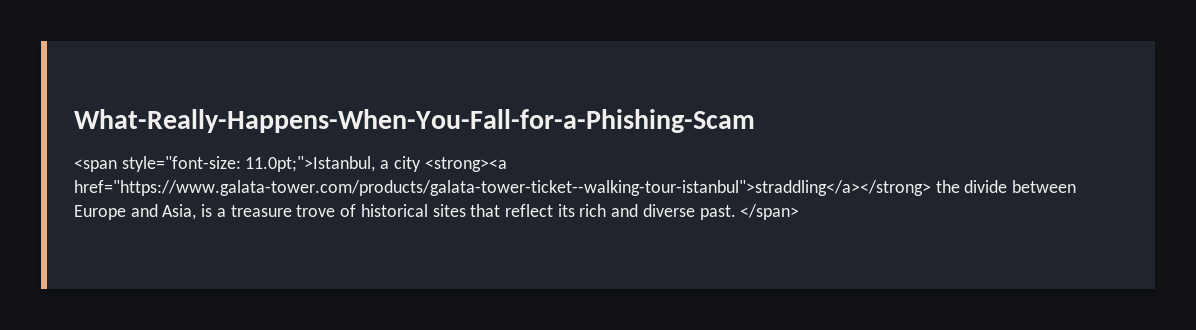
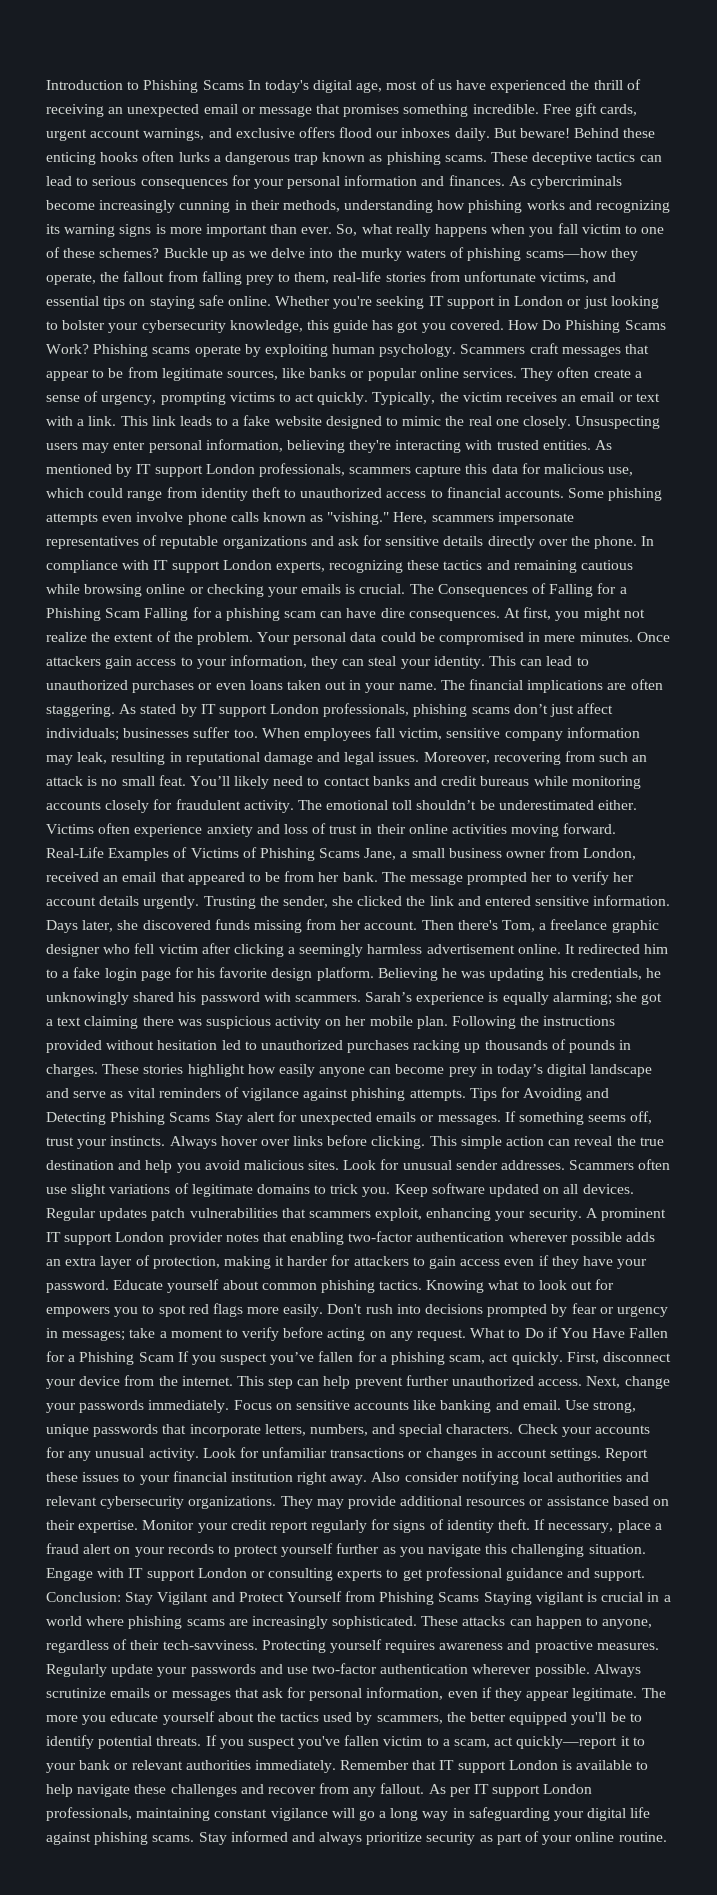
[74,109,755,133] [74,156,507,172] [74,180,1077,196] [74,204,800,220] What-Really-Happens-When-You-Fall-for-a-Phishing-Scam // <span style="font-size: 11.0pt;">Istanbul, a city <strong><a href="https://www.galata-tower.com/products/galata-tower-ticket--walking-tour-istanbul">straddling</a></strong> the divide between Europe and Asia, is a treasure trove of historical sites that reflect its rich and diverse past. </span> -> [46,79,641,93] [46,103,638,117] [46,127,656,141] [46,151,662,165] [46,175,623,189] [46,200,671,213] [46,223,665,237] [46,247,638,261] [46,271,617,285] [46,295,659,309] [46,320,666,333] [46,343,650,357] [46,367,642,381] [46,391,660,405] [46,415,661,429] [46,439,613,453] [46,463,634,477] [46,487,663,501] [46,512,574,525] [46,535,655,549] [46,560,634,573] [46,583,627,597] [46,607,645,621] [46,631,670,645] [46,655,589,669] [46,679,663,693] [46,703,614,717] [46,727,640,741] [46,751,648,765] [46,775,641,789] [46,799,638,813] [46,823,617,837] [46,847,637,861] [46,871,634,885] [46,895,671,909] [46,919,659,933] [46,943,669,957] [46,967,661,981] [46,992,663,1005] [46,1016,616,1029] [46,1039,632,1053] [46,1064,653,1077] [46,1087,610,1101] [46,1111,653,1125] [46,1135,664,1149] [46,1159,671,1173] [46,1183,634,1197] [46,1208,667,1221] [46,1231,656,1245] [46,1255,648,1269] [46,1279,615,1293] [46,1303,668,1317] [46,1327,669,1341] [46,1351,671,1365] [46,1375,670,1389] [46,1400,637,1413] [46,1424,651,1437] [46,1447,649,1461] [46,1471,650,1485] [46,1496,670,1509] [46,1519,662,1533] [46,1543,646,1557] [46,1567,646,1581] [46,1591,671,1605] [46,1616,653,1629] [46,1639,659,1653] [46,1663,641,1677] [46,1687,666,1701] [46,1711,642,1725] [46,1735,645,1749] [46,1760,649,1773] [46,1783,593,1797] [46,1807,651,1821] [46,1831,667,1845] Introduction to Phishing Scams In today's digital age, most of us have experienced the thrill of receiving an unexpected email or message that promises something incredible. Free gift cards, urgent account warnings, and exclusive offers flood our inboxes daily. But beware! Behind these enticing hooks often lurks a dangerous trap known as phishing scams. These deceptive tactics can lead to serious consequences for your personal information and finances. As cybercriminals become increasingly cunning in their methods, understanding how phishing works and recognizing its warning signs is more important than ever. So, what really happens when you fall victim to one of these schemes? Buckle up as we delve into the murky waters of phishing scams—how they operate, the fallout from falling prey to them, real-life stories from unfortunate victims, and essential tips on staying safe online. Whether you're seeking IT support in London or just looking to bolster your cybersecurity knowledge, this guide has got you covered. How Do Phishing Scams Work? Phishing scams operate by exploiting human psychology. Scammers craft messages that appear to be from legitimate sources, like banks or popular online services. They often create a sense of urgency, prompting victims to act quickly. Typically, the victim receives an email or text with a link. This link leads to a fake website designed to mimic the real one closely. Unsuspecting users may enter personal information, believing they're interacting with trusted entities. As mentioned by IT support London professionals, scammers capture this data for malicious use, which could range from identity theft to unauthorized access to financial accounts. Some phishing attempts even involve phone calls known as "vishing." Here, scammers impersonate representatives of reputable organizations and ask for sensitive details directly over the phone. In compliance with IT support London experts, recognizing these tactics and remaining cautious while browsing online or checking your emails is crucial. The Consequences of Falling for a Phishing Scam Falling for a phishing scam can have dire consequences. At first, you might not realize the extent of the problem. Your personal data could be compromised in mere minutes. Once attackers gain access to your information, they can steal your identity. This can lead to unauthorized purchases or even loans taken out in your name. The financial implications are often staggering. As stated by IT support London professionals, phishing scams don’t just affect individuals; businesses suffer too. When employees fall victim, sensitive company information may leak, resulting in reputational damage and legal issues. Moreover, recovering from such an attack is no small feat. You’ll likely need to contact banks and credit bureaus while monitoring accounts closely for fraudulent activity. The emotional toll shouldn’t be underestimated either. Victims often experience anxiety and loss of trust in their online activities moving forward. Real-Life Examples of Victims of Phishing Scams Jane, a small business owner from London, received an email that appeared to be from her bank. The message prompted her to verify her account details urgently. Trusting the sender, she clicked the link and entered sensitive information. Days later, she discovered funds missing from her account. Then there's Tom, a freelance graphic designer who fell victim after clicking a seemingly harmless advertisement online. It redirected him to a fake login page for his favorite design platform. Believing he was updating his credentials, he unknowingly shared his password with scammers. Sarah’s experience is equally alarming; she got a text claiming there was suspicious activity on her mobile plan. Following the instructions provided without hesitation led to unauthorized purchases racking up thousands of pounds in charges. These stories highlight how easily anyone can become prey in today’s digital landscape and serve as vital reminders of vigilance against phishing attempts. Tips for Avoiding and Detecting Phishing Scams Stay alert for unexpected emails or messages. If something seems off, trust your instincts. Always hover over links before clicking. This simple action can reveal the true destination and help you avoid malicious sites. Look for unusual sender addresses. Scammers often use slight variations of legitimate domains to trick you. Keep software updated on all devices. Regular updates patch vulnerabilities that scammers exploit, enhancing your security. A prominent IT support London provider notes that enabling two-factor authentication wherever possible adds an extra layer of protection, making it harder for attackers to gain access even if they have your password. Educate yourself about common phishing tactics. Knowing what to look out for empowers you to spot red flags more easily. Don't rush into decisions prompted by fear or urgency in messages; take a moment to verify before acting on any request. What to Do if You Have Fallen for a Phishing Scam If you suspect you’ve fallen for a phishing scam, act quickly. First, disconnect your device from the internet. This step can help prevent further unauthorized access. Next, change your passwords immediately. Focus on sensitive accounts like banking and email. Use strong, unique passwords that incorporate letters, numbers, and special characters. Check your accounts for any unusual activity. Look for unfamiliar transactions or changes in account settings. Report these issues to your financial institution right away. Also consider notifying local authorities and relevant cybersecurity organizations. They may provide additional resources or assistance based on their expertise. Monitor your credit report regularly for signs of identity theft. If necessary, place a fraud alert on your records to protect yourself further as you navigate this challenging situation. Engage with IT support London or consulting experts to get professional guidance and support. Conclusion: Stay Vigilant and Protect Yourself from Phishing Scams Staying vigilant is crucial in a world where phishing scams are increasingly sophisticated. These attacks can happen to anyone, regardless of their tech-savviness. Protecting yourself requires awareness and proactive measures. Regularly update your passwords and use two-factor authentication wherever possible. Always scrutinize emails or messages that ask for personal information, even if they appear legitimate. The more you educate yourself about the tactics used by scammers, the better equipped you'll be to identify potential threats. If you suspect you've fallen victim to a scam, act quickly—report it to your bank or relevant authorities immediately. Remember that IT support London is available to help navigate these challenges and recover from any fallout. As per IT support London professionals, maintaining constant vigilance will go a long way in safeguarding your digital life against phishing scams. Stay informed and always prioritize security as part of your online routine.

